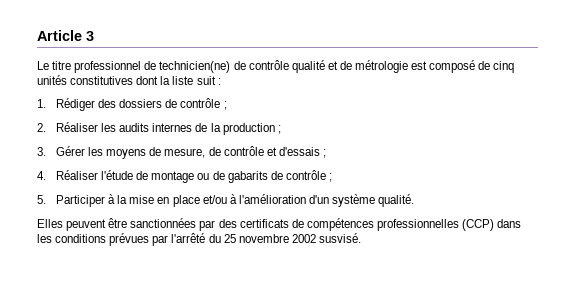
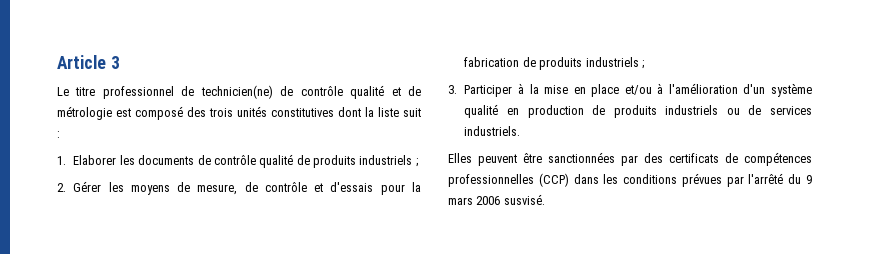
[478,61,515,73] de cinq -> [187,107,233,117] des trois
[55,98,227,111] [37,122,281,135] [37,147,46,156] Rédiger des dossiers de contrôle ; // 2. Réaliser les audits internes de la production ; // 3. -> [73,154,418,168] [57,183,66,192] Elaborer les documents de contrôle qualité de produits industriels ; // 2.
[322,149,326,158] [37,170,332,183] [37,195,46,204] ; // 4. Réaliser l'étude de montage ou de gabarits de contrôle ; // 5. -> [380,182,422,195] [464,57,644,70] [448,85,457,94] pour la fabrication de produits industriels ; // 3.
[378,194,415,207] qualité. -> [464,104,812,118] [464,126,521,136] qualité en production de produits industriels ou de services industriels.
[223,234,316,243] 25 novembre 2002 -> [806,175,812,184] [448,196,501,205] 9 mars 2006

